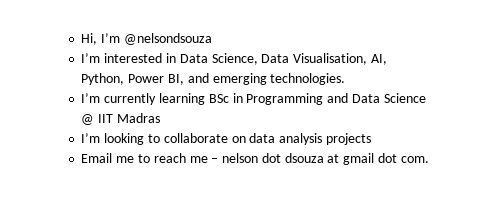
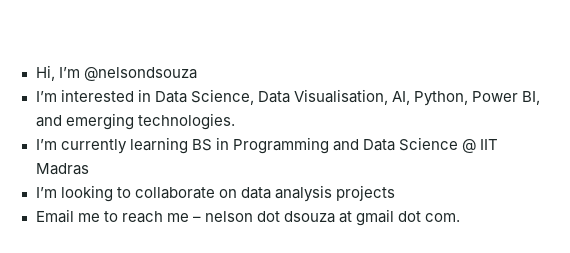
[208,94,229,103] BSc -> [191,139,212,151] BS

